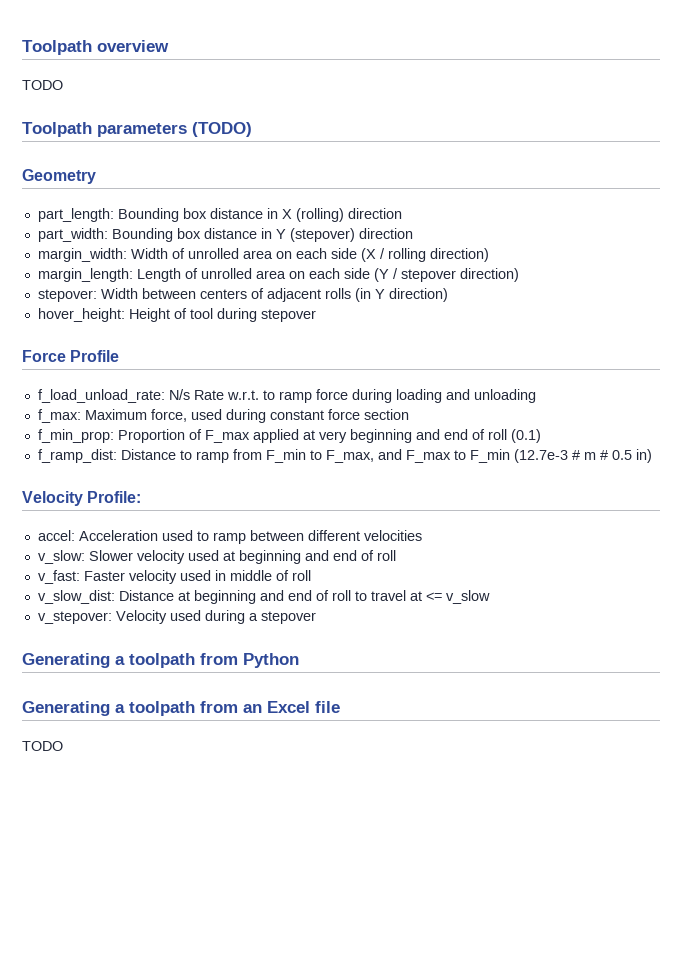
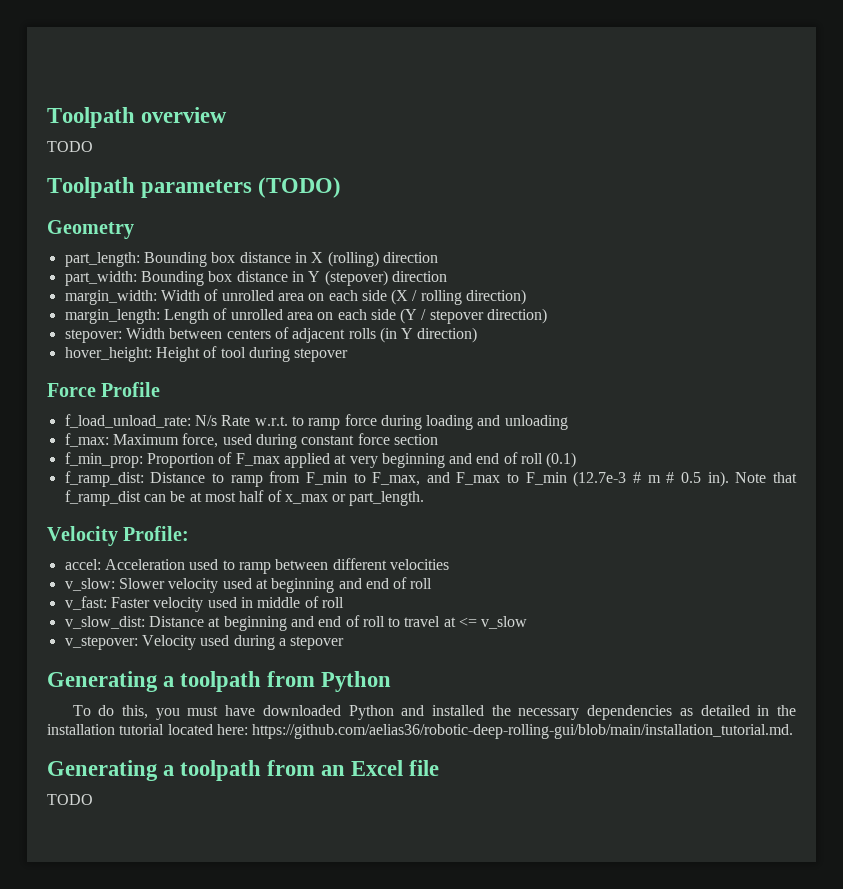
[635,449,652,463] in) -> [707,471,798,487] [64,490,425,506] in). Note that f_ramp_dist can be at most half of x_max or part_length.
(299, 660) none -> [72,705,797,720] [47,724,794,739] // To do this, you must have downloaded Python and installed the necessary dependencies as detailed in the installation tutorial located here: https://github.com/aelias36/robotic-deep-rolling-gui/blob/main/installation_tutorial.md.

